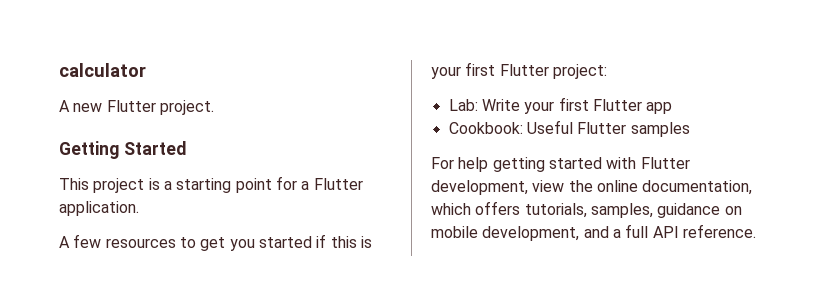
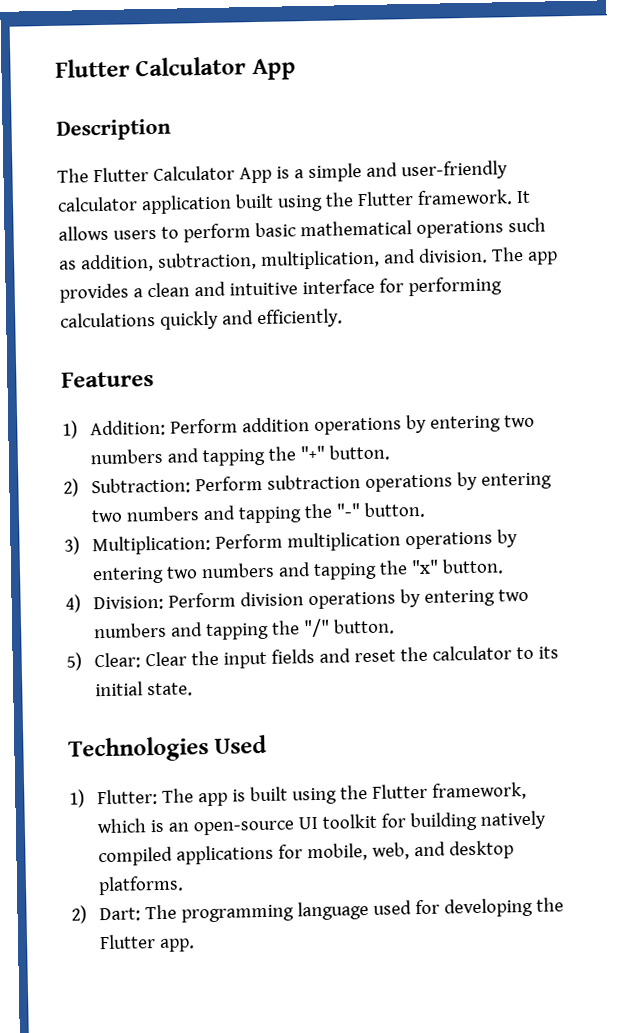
[59,63,146,77] [59,100,214,115] [59,141,186,159] [59,176,363,193] [59,201,139,216] [59,234,372,251] [431,62,607,79] [448,97,673,114] [448,120,690,137] [431,157,690,172] [431,180,753,195] [431,201,742,218] [431,224,756,241] calculator // A new Flutter project. // Getting Started // This project is a starting point for a Flutter application. // A few resources to get you started if this is your first Flutter project: // Lab: Write your first Flutter app // Cookbook: Useful Flutter samples // For help getting started with Flutter development, view the online documentation, which offers tutorials, samples, guidance on mobile development, and a full API reference. -> [55,56,296,81] [56,118,171,141] [57,160,508,184] [57,189,531,215] [58,217,546,243] [59,246,558,273] [59,276,502,303] [60,308,343,330] [61,371,154,388] [62,414,536,439] [90,444,391,467] [63,471,553,497] [91,501,427,524] [64,529,519,556] [92,558,505,585] [65,588,530,613] [94,618,396,641] [66,645,560,671] [95,681,194,697] [68,734,268,763] [69,781,528,808] [97,810,547,836] [98,840,515,867] [98,875,185,896] [71,897,565,924] [99,934,196,952] Flutter Calculator App // Description // The Flutter Calculator App is a simple and user-friendly calculator application built using the Flutter framework. It allows users to perform basic mathematical operations such as addition, subtraction, multiplication, and division. The app provides a clean and intuitive interface for performing calculations quickly and efficiently. // Features // 1) Addition: Perform addition operations by entering two numbers and tapping the "+" button. // 2) Subtraction: Perform subtraction operations by entering two numbers and tapping the "-" button. // 3) Multiplication: Perform multiplication operations by entering two numbers and tapping the "x" button. // 4) Division: Perform division operations by entering two numbers and tapping the "/" button. // 5) Clear: Clear the input fields and reset the calculator to its initial state. // Technologies Used // 1) Flutter: The app is built using the Flutter framework, which is an open-source UI toolkit for building natively compiled applications for mobile, web, and desktop platforms. // 2) Dart: The programming language used for developing the Flutter app.

